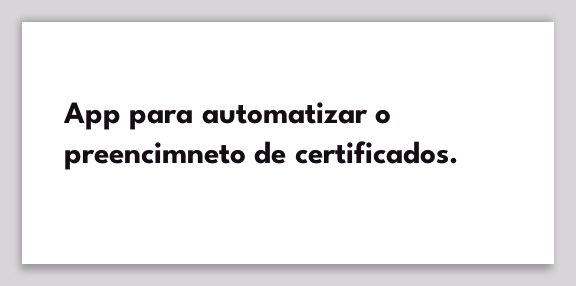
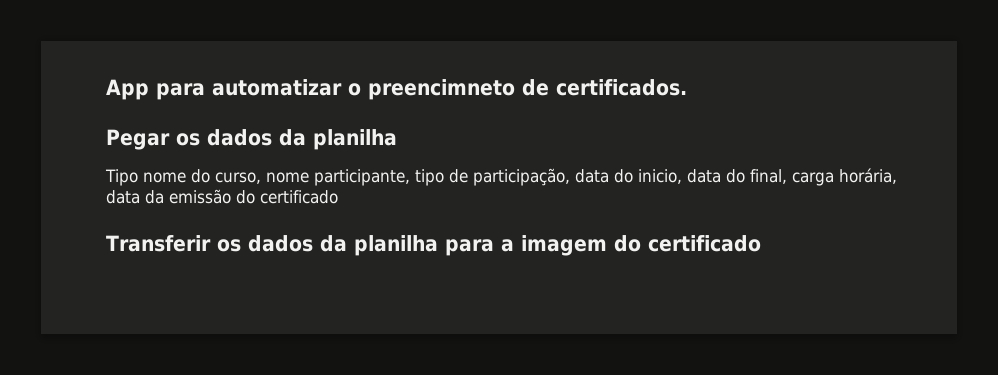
(458, 152) none -> [106,129,397,150] [105,168,897,186] [106,189,338,204] [106,235,761,256] // Pegar os dados da planilha // Tipo nome do curso, nome participante, tipo de participação, data do inicio, data do final, carga horária, data da emissão do certificado // Transferir os dados da planilha para a imagem do certificado

